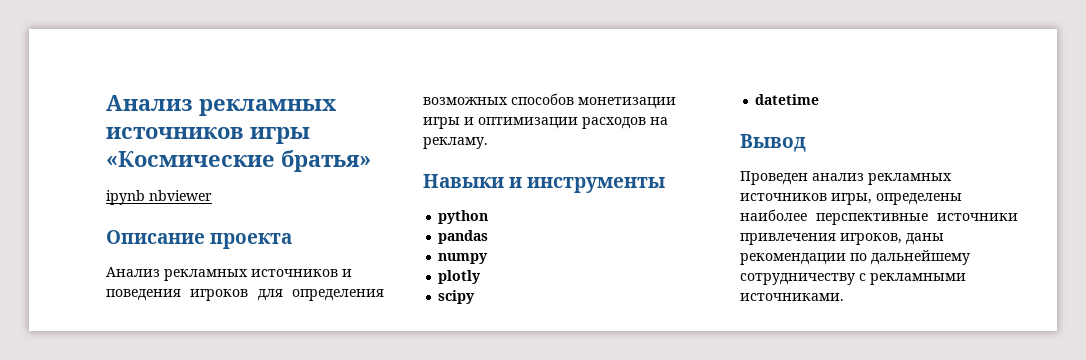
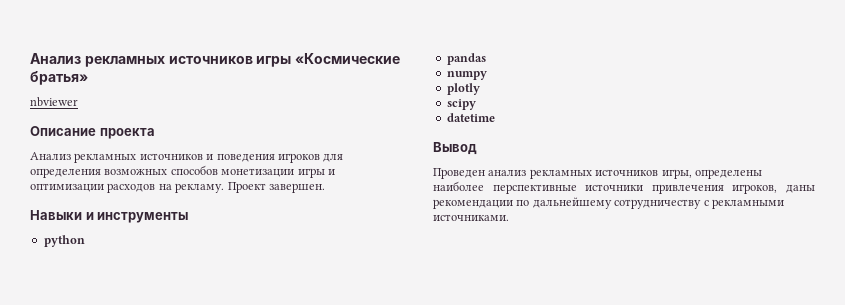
[106,190,145,205] ipynb -> (88, 78) none
(488, 143) none -> [227,182,325,193] Проект завершен.

